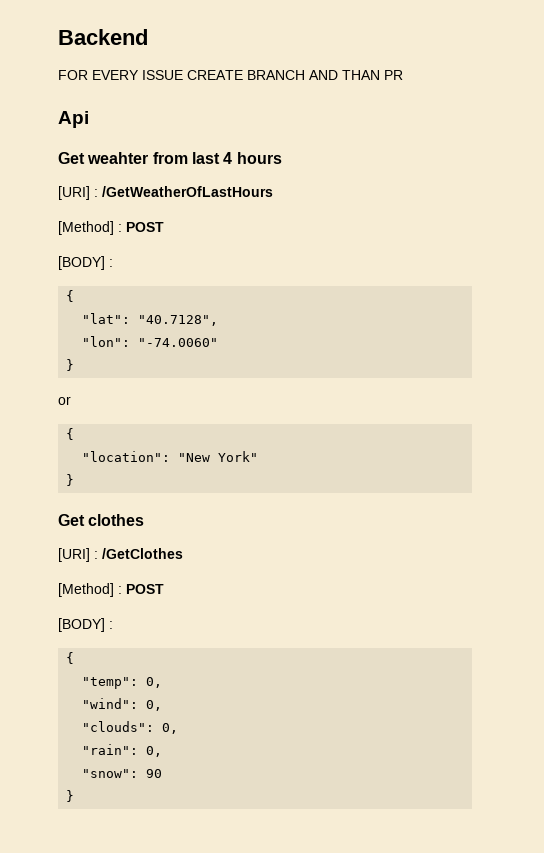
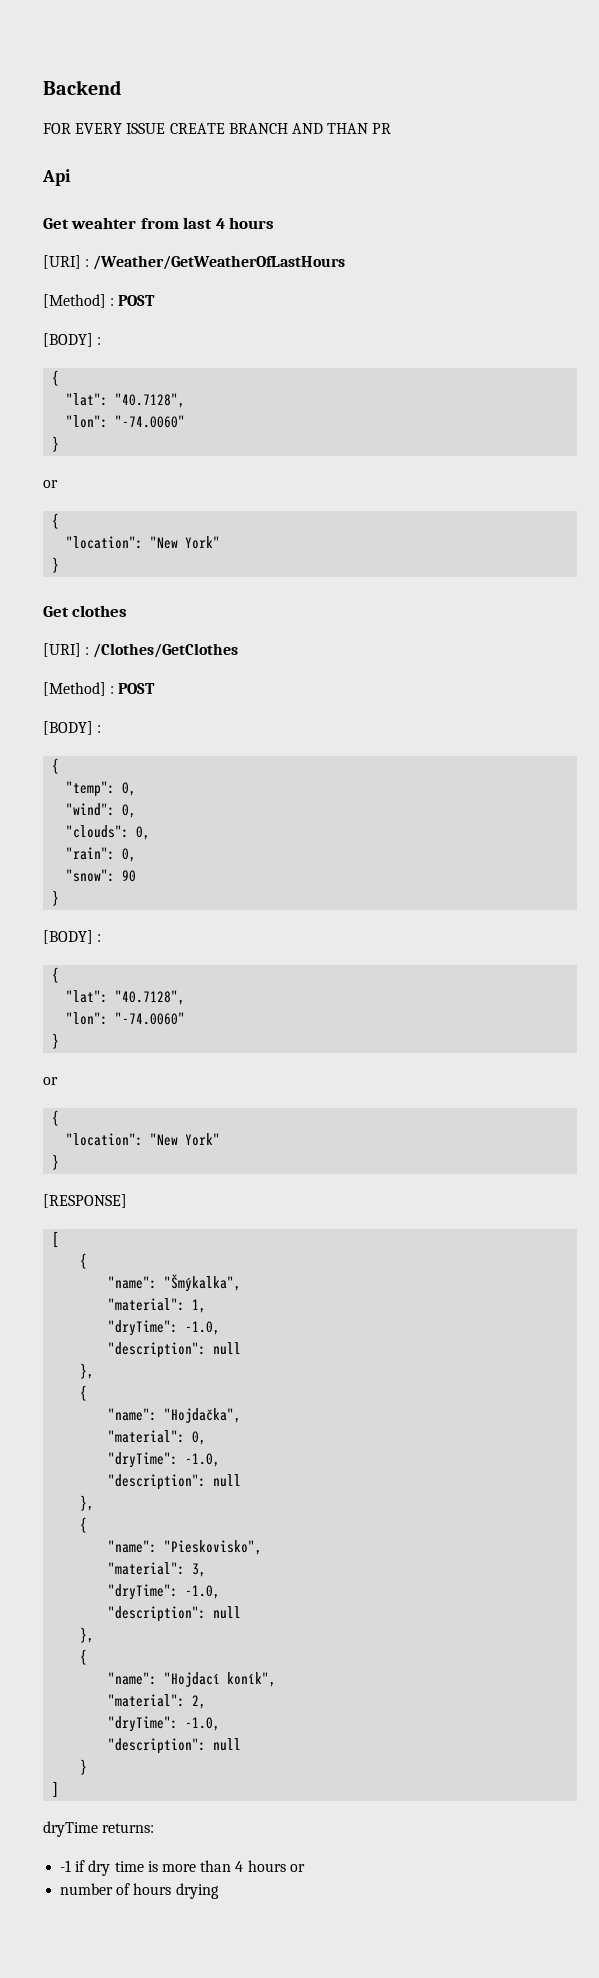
[102,186,273,197] /GetWeatherOfLastHours -> [93,255,346,270] /Weather/GetWeatherOfLastHours
[102,548,183,559] /GetClothes -> [93,643,239,658] /Clothes/GetClothes
(75, 796) none -> [43,930,102,944] [52,967,60,983] [66,990,186,1005] [66,1012,186,1025] [52,1033,60,1049] [43,1077,58,1085] [52,1110,60,1126] [66,1133,221,1146] [52,1154,60,1170] [43,1194,127,1208] [52,1231,60,1248] [80,1253,88,1269] [108,1274,242,1292] [108,1298,207,1313] [108,1320,221,1336] [108,1342,242,1358] [80,1363,95,1379] [80,1385,88,1401] [108,1408,242,1423] [108,1430,207,1445] [108,1452,221,1468] [108,1474,242,1490] [80,1495,95,1511] [80,1517,88,1533] [108,1540,263,1555] [108,1562,207,1577] [108,1584,221,1600] [108,1606,242,1622] [80,1627,95,1643] [80,1649,88,1665] [108,1672,277,1687] [108,1694,207,1709] [108,1716,221,1732] [108,1738,242,1754] [80,1759,88,1775] [52,1781,60,1798] [43,1821,155,1837] [60,1860,305,1876] [60,1883,219,1899] // [BODY] : // { // "lat": "40.7128", // "lon": "-74.0060" // } // or // { // "location": "New York" // } // [RESPONSE] // [ // { // "name": "Šmýkalka", // "material": 1, // "dryTime": -1.0, // "description": null // }, // { // "name": "Hojdačka", // "material": 0, // "dryTime": -1.0, // "description": null // }, // { // "name": "Pieskovisko", // "material": 3, // "dryTime": -1.0, // "description": null // }, // { // "name": "Hojdací koník", // "material": 2, // "dryTime": -1.0, // "description": null // } // ] // dryTime returns: // -1 if dry time is more than 4 hours or // number of hours drying

